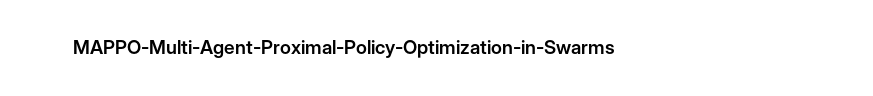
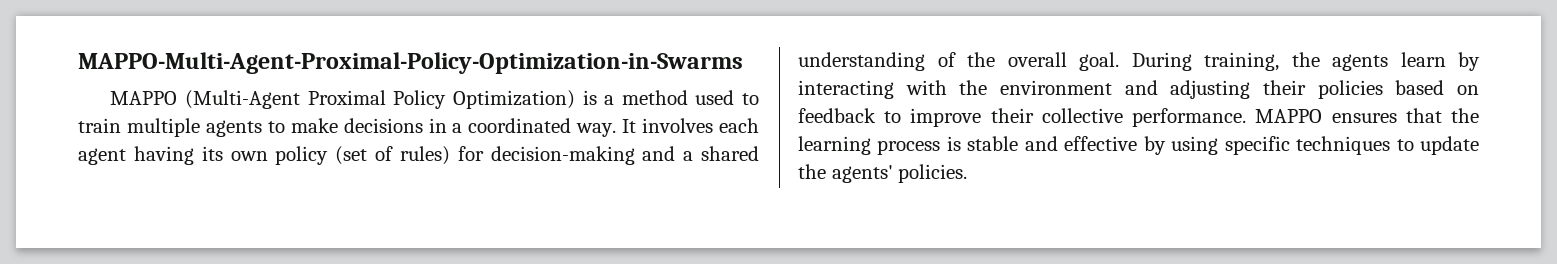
(615, 49) none -> [110,90,759,109] [78,118,759,137] [78,146,760,165] [798,52,1480,71] [798,80,1479,99] [798,108,1479,127] [798,136,1479,155] [798,164,968,183] // MAPPO (Multi-Agent Proximal Policy Optimization) is a method used to train multiple agents to make decisions in a coordinated way. It involves each agent having its own policy (set of rules) for decision-making and a shared understanding of the overall goal. During training, the agents learn by interacting with the environment and adjusting their policies based on feedback to improve their collective performance. MAPPO ensures that the learning process is stable and effective by using specific techniques to update the agents' policies.

